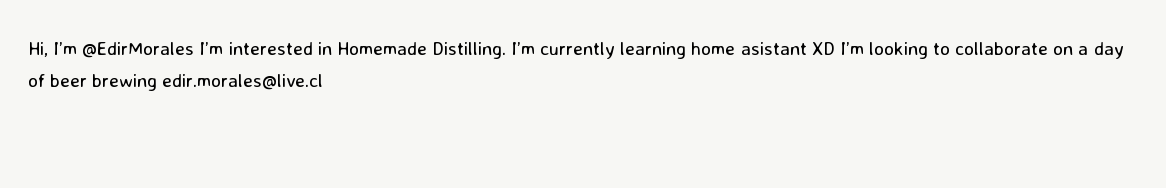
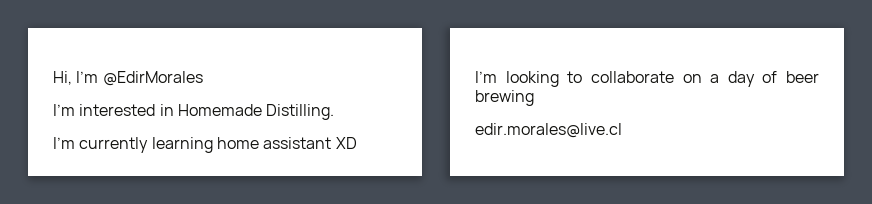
(195, 50) none -> (203, 78) //
(506, 50) none -> (335, 112) //
[740,42,807,55] asistant -> [263,137,332,149] assistant
(835, 48) none -> (357, 143) //
(158, 82) none -> (534, 98) //

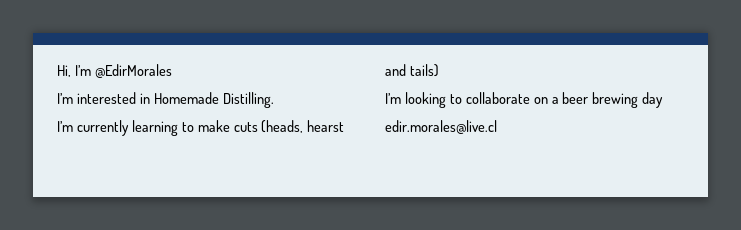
[216,137,357,149] home assistant XD -> [181,120,345,133] [385,64,439,77] to make cuts (heads, hearst and tails)
[727,71,778,87] day of -> (559, 100) none
(534, 98) none -> [642,92,664,108] day

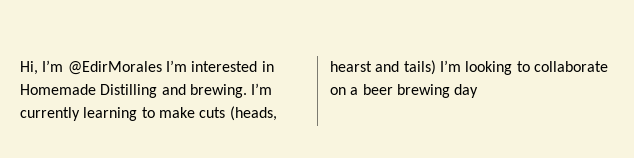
(172, 71) // -> (162, 68) none
[222,92,274,108] Distilling. // -> [100,84,247,98] Distilling and brewing.
(439, 70) // -> (436, 67) none
[385,120,497,134] // edir.morales@live.cl -> (479, 91) none

